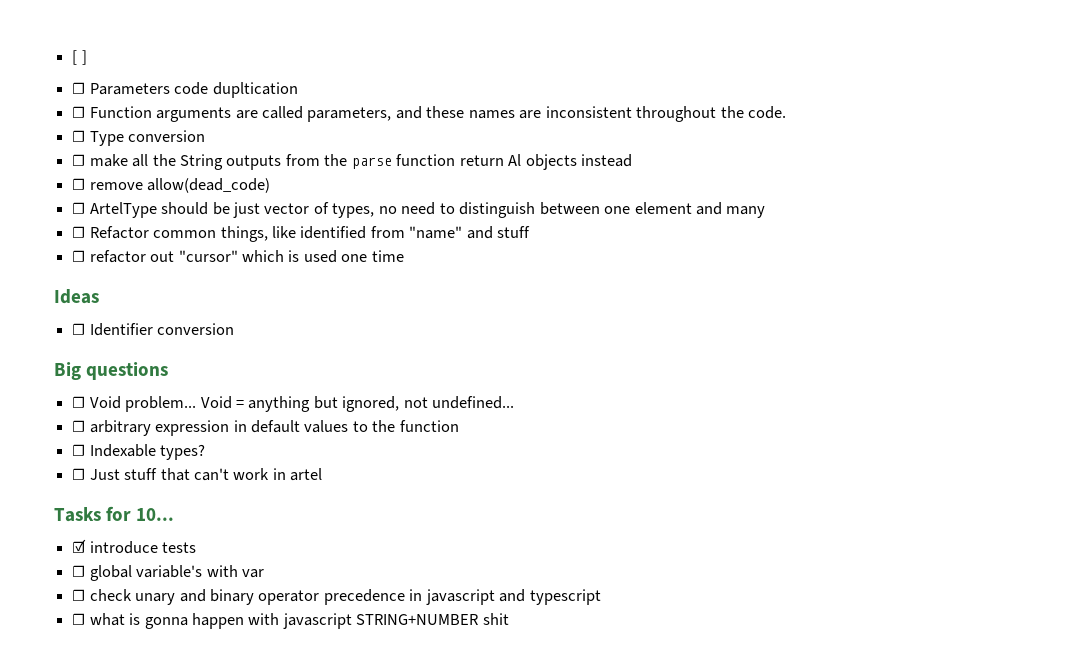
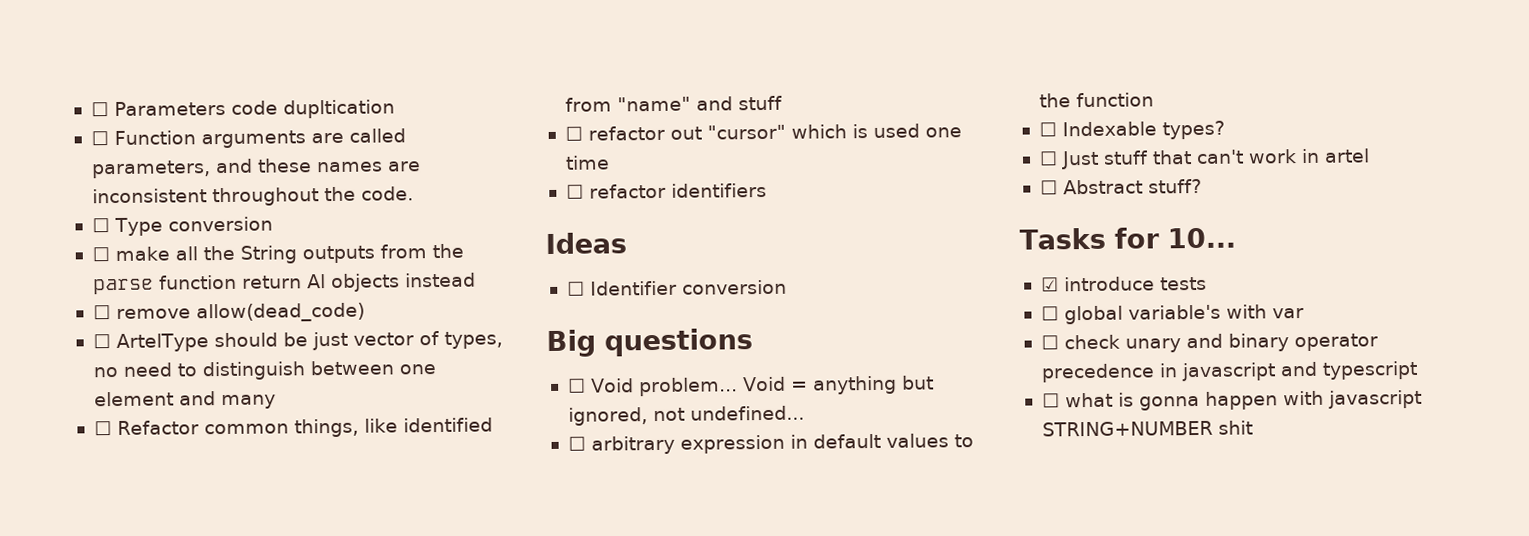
[72,50,87,65] [ ] // -> (90, 109) none
(404, 256) none -> [565,182,767,199] // ☐ refactor identifiers
(323, 474) none -> [1039,178,1202,195] // ☐ Abstract stuff?

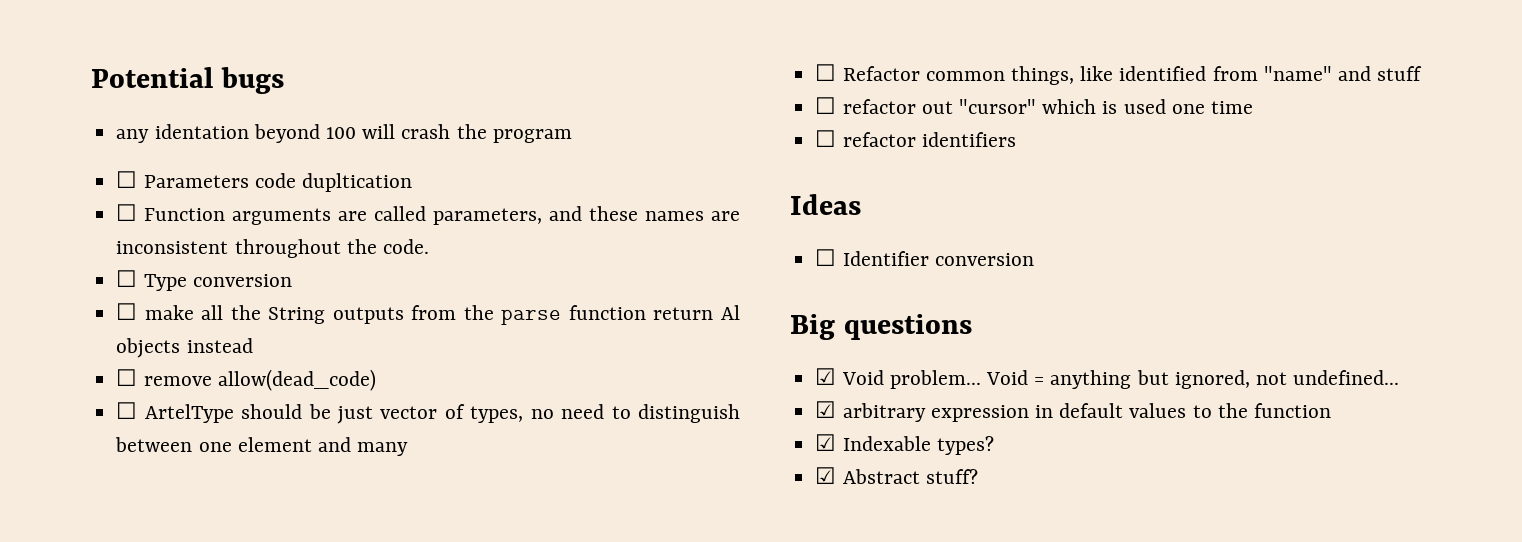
(90, 109) none -> [91,67,284,94] [116,124,572,143] Potential bugs // any identation beyond 100 will crash the program //
[567,378,586,393] ☐ -> [815,368,837,385] ☑
[567,436,586,451] ☐ -> [815,401,837,418] ☑
[1038,122,1057,137] ☐ -> [815,434,837,451] ☑
[1038,148,1370,170] [1039,178,1202,195] [1019,227,1236,250] [1040,276,1207,292] [1040,304,1304,325] [1040,333,1378,353] [1040,360,1418,383] [1041,389,1422,411] [1041,420,1253,437] ☐ Just stuff that can't work in artel // ☐ Abstract stuff? // Tasks for 10... // ☑ introduce tests // ☐ global variable's with var // ☐ check unary and binary operator precedence in javascript and typescript // ☐ what is gonna happen with javascript STRING+NUMBER shit -> [815,467,978,484] ☑ Abstract stuff?

